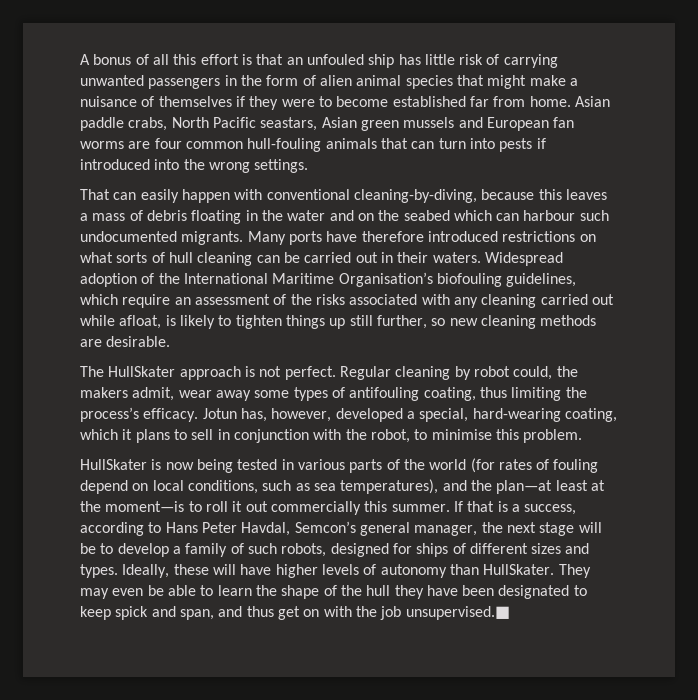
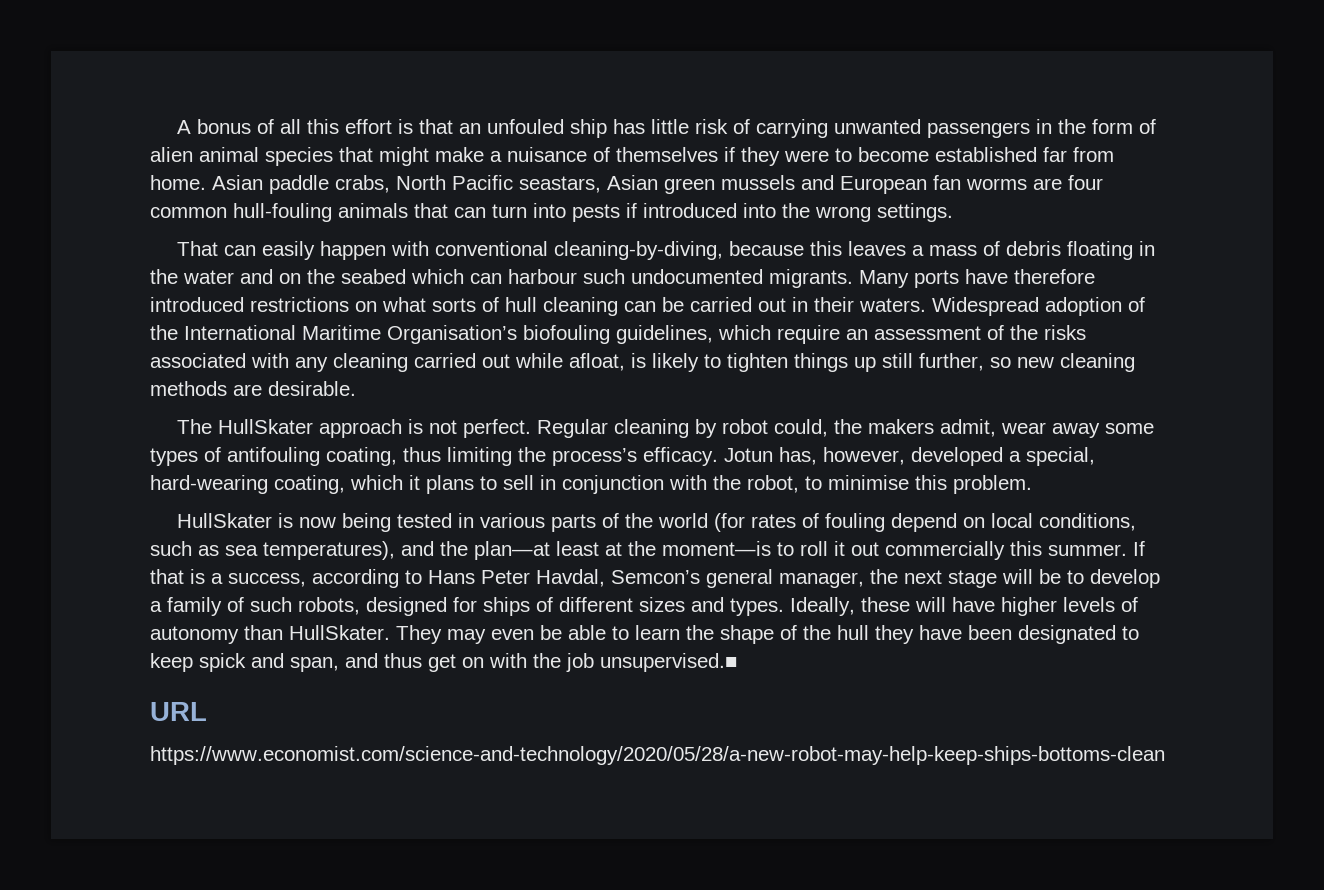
(510, 613) none -> [150,702,207,721] [150,746,1165,765] // URL // https://www.economist.com/science-and-technology/2020/05/28/a-new-robot-may-help-keep-ships-bottoms-clean

